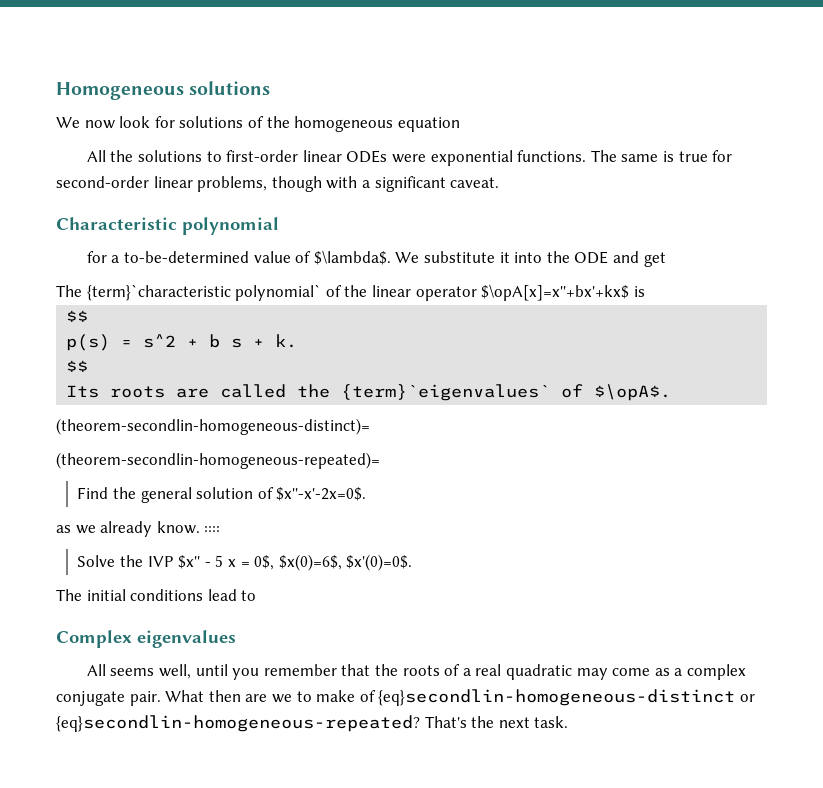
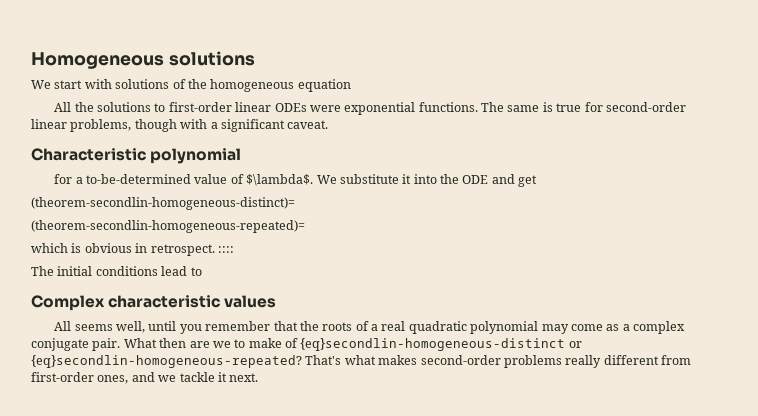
[84,116,175,129] now look for -> [54,79,112,89] start with
[56,284,645,301] [66,310,89,322] [66,334,298,351] [66,360,89,372] [66,384,672,401] [56,418,370,435] [56,452,380,469] [77,487,367,503] [56,521,221,537] [77,554,413,571] The {term}`characteristic polynomial` of the linear operator $\opA[x]=x''+bx'+kx$ is // $$ // p(s) = s^2 + b s + k. // $$ // Its roots are called the {term}`eigenvalues` of $\opA$. // (theorem-secondlin-homogeneous-distinct)= // (theorem-secondlin-homogeneous-repeated)= // Find the general solution of $x''-x'-2x=0$. // as we already know. :::: // Solve the IVP $x'' - 5 x = 0$, $x(0)=6$, $x'(0)=0$. -> [31,197,295,210] [31,220,305,233] [31,243,234,256] (theorem-secondlin-homogeneous-distinct)= // (theorem-secondlin-homogeneous-repeated)= // which is obvious in retrospect. ::::
[137,630,236,648] eigenvalues -> [108,295,277,308] characteristic values
(572, 672) none -> [470,321,539,334] polynomial
[471,716,569,728] the next task. -> [344,355,691,368] [31,372,259,384] what makes second-order problems really different from first-order ones, and we tackle it next.

